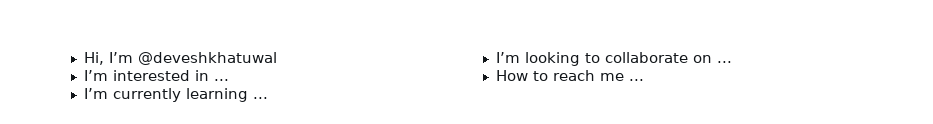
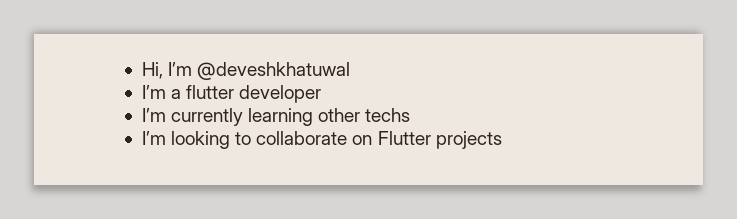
[112,70,229,81] interested in ... -> [171,85,322,103] a flutter developer
[252,97,268,99] ... -> [318,108,411,122] other techs
[716,61,732,63] [495,70,644,81] ... // How to reach me ... -> [377,131,502,149] Flutter projects

